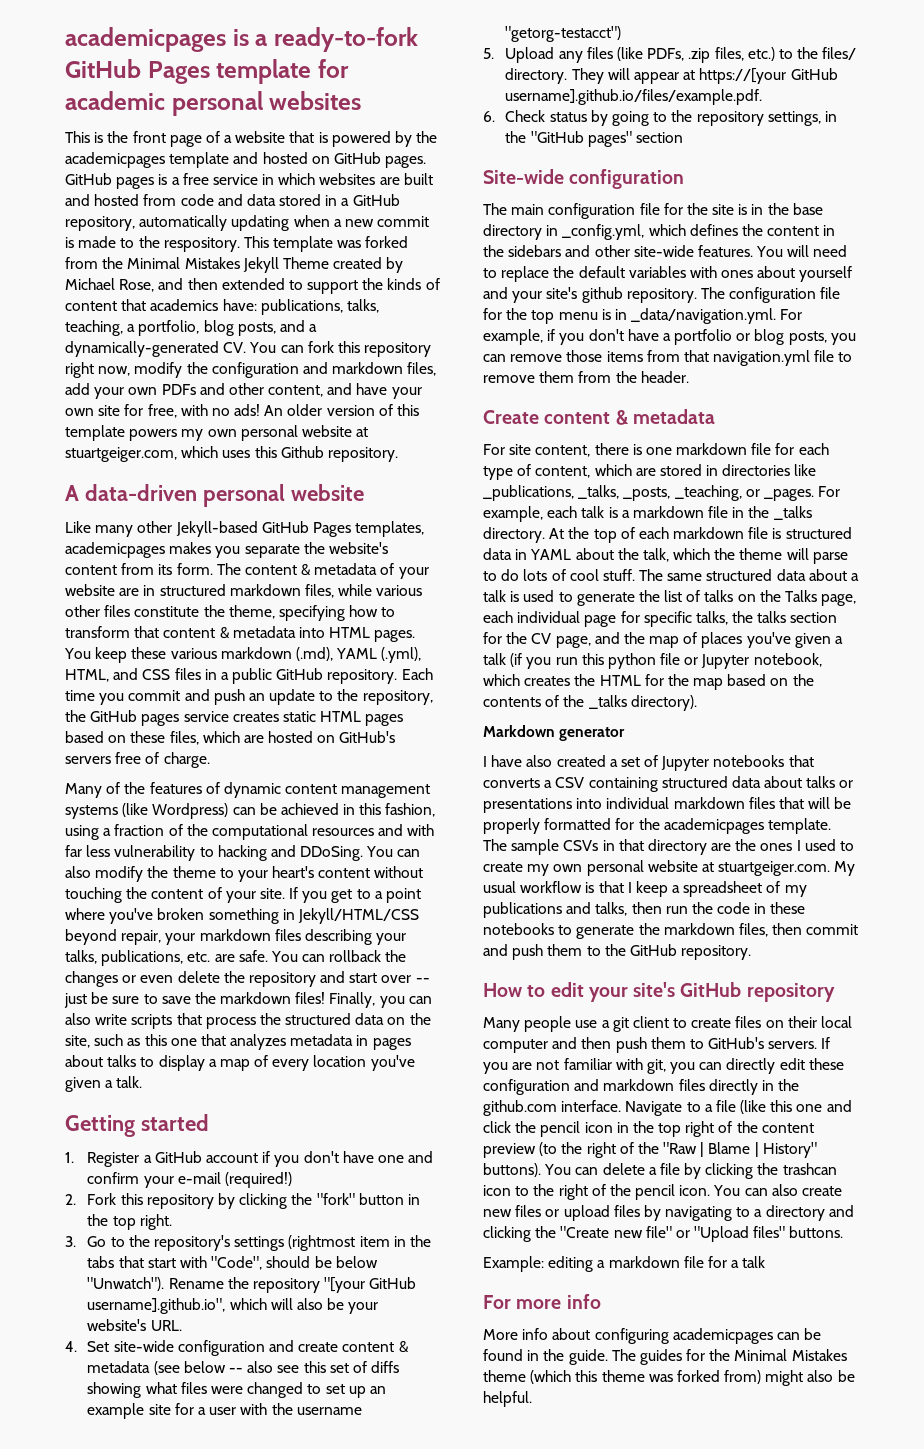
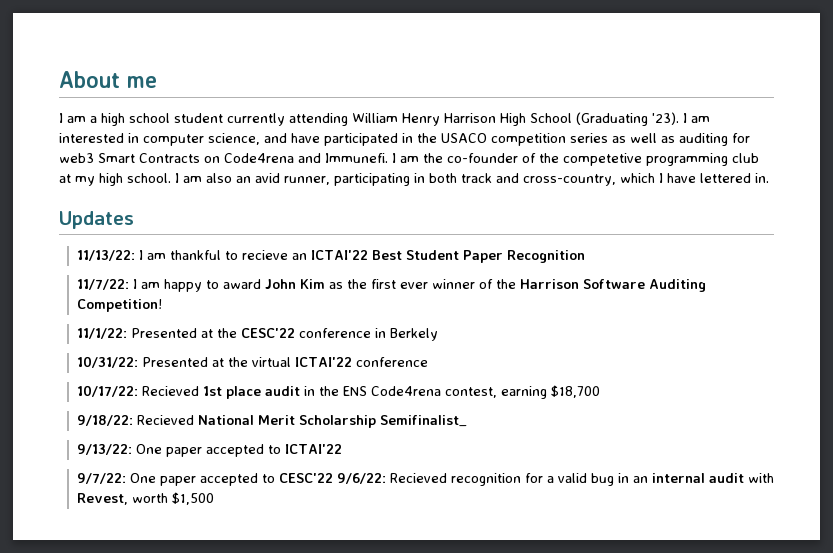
[65,27,418,52] [65,59,349,84] [65,91,362,116] [65,131,438,147] [65,152,427,168] [65,173,433,189] [65,194,400,206] [65,215,430,231] [65,236,409,252] [65,257,404,273] [65,278,440,294] [65,299,379,315] [65,320,318,336] [65,341,432,357] [65,362,437,378] [65,383,422,399] [65,404,420,418] [65,425,369,441] [65,446,398,462] [65,484,364,507] [65,521,425,537] [65,542,388,558] [65,563,429,579] [65,584,423,598] [65,605,396,621] [65,626,416,642] [64,647,422,663] [65,668,433,684] [65,689,433,705] [65,710,404,726] [65,731,396,745] [65,752,210,768] [65,782,431,798] [65,803,436,819] [65,824,435,840] [65,845,421,861] [65,866,424,882] [65,887,422,903] [65,908,419,924] [65,929,407,945] [65,950,407,966] [65,971,430,987] [64,992,432,1008] [65,1013,431,1029] [65,1034,411,1050] [65,1055,415,1071] [65,1076,143,1092] [65,1114,209,1137] [65,1151,434,1167] [87,1172,292,1188] [65,1193,420,1209] [87,1214,172,1230] [65,1235,431,1251] [87,1256,378,1270] [87,1277,417,1293] [87,1298,379,1314] [87,1319,182,1331] [65,1340,409,1356] [87,1361,400,1375] [87,1382,386,1398] [87,1403,362,1419] [505,26,622,42] [483,47,857,63] [505,68,838,84] [505,89,763,105] [483,110,837,126] [505,131,683,147] [483,169,685,189] [483,203,823,219] [483,224,836,240] [483,245,848,257] [483,266,853,282] [483,287,841,303] [483,308,803,324] [483,329,856,345] [483,350,853,366] [483,371,689,383] [483,409,715,425] [483,443,829,457] [483,464,817,480] [483,485,841,501] [483,506,812,522] [483,527,852,543] [483,548,848,564] [483,569,860,581] [483,590,857,606] [483,611,838,627] [483,632,844,648] [483,653,822,669] [483,674,814,690] [483,695,697,711] [483,725,626,741] [483,755,814,771] [483,776,854,792] [483,797,852,813] [483,818,831,834] [483,839,855,855] [483,860,856,876] [483,881,807,897] [483,902,806,918] [483,923,859,939] [483,944,752,960] [483,982,835,1002] [483,1016,853,1032] [483,1037,831,1053] [483,1058,844,1074] [483,1079,800,1095] [483,1100,852,1116] [483,1121,814,1137] [483,1142,817,1158] [483,1163,837,1179] [483,1184,843,1200] [483,1205,854,1221] [483,1226,844,1242] [483,1256,766,1272] [483,1294,601,1309] [483,1328,822,1344] [483,1349,847,1365] [483,1370,855,1386] [483,1391,532,1407] academicpages is a ready-to-fork GitHub Pages template for academic personal websites // This is the front page of a website that is powered by the academicpages template and hosted on GitHub pages. GitHub pages is a free service in which websites are built and hosted from code and data stored in a GitHub repository, automatically updating when a new commit is made to the respository. This template was forked from the Minimal Mistakes Jekyll Theme created by Michael Rose, and then extended to support the kinds of content that academics have: publications, talks, teaching, a portfolio, blog posts, and a dynamically-generated CV. You can fork this repository right now, modify the configuration and markdown files, add your own PDFs and other content, and have your own site for free, with no ads! An older version of this template powers my own personal website at stuartgeiger.com, which uses this Github repository. // A data-driven personal website // Like many other Jekyll-based GitHub Pages templates, academicpages makes you separate the website's content from its form. The content & metadata of your website are in structured markdown files, while various other files constitute the theme, specifying how to transform that content & metadata into HTML pages. You keep these various markdown (.md), YAML (.yml), HTML, and CSS files in a public GitHub repository. Each time you commit and push an update to the repository, the GitHub pages service creates static HTML pages based on these files, which are hosted on GitHub's servers free of charge. // Many of the features of dynamic content management systems (like Wordpress) can be achieved in this fashion, using a fraction of the computational resources and with far less vulnerability to hacking and DDoSing. You can also modify the theme to your heart's content without touching the content of your site. If you get to a point where you've broken something in Jekyll/HTML/CSS beyond repair, your markdown files describing your talks, publications, etc. are safe. You can rollback the changes or even delete the repository and start over -- just be sure to save the markdown files! Finally, you can also write scripts that process the structured data on the site, such as this one that analyzes metadata in pages about talks to display a map of every location you've given a talk. // Getting started // 1. Register a GitHub account if you don't have one and confirm your e-mail (required!) // 2. Fork this repository by clicking the "fork" button in the top right. // 3. Go to the repository's settings (rightmost item in the tabs that start with "Code", should be below "Unwatch"). Rename the repository "[your GitHub username].github.io", which will also be your website's URL. // 4. Set site-wide configuration and create content & metadata (see below -- also see this set of diffs showing what files were changed to set up an example site for a user with the username "getorg-testacct") // 5. Upload any files (like PDFs, .zip files, etc.) to the files/ directory. They will appear at https://[your GitHub username].github.io/files/example.pdf. // 6. Check status by going to the repository settings, in the "GitHub pages" section // Site-wide configuration // The main configuration file for the site is in the base directory in _config.yml, which defines the content in the sidebars and other site-wide features. You will need to replace the default variables with ones about yourself and your site's github repository. The configuration file for the top menu is in _data/navigation.yml. For example, if you don't have a portfolio or blog posts, you can remove those items from that navigation.yml file to remove them from the header. // Create content & metadata // For site content, there is one markdown file for each type of content, which are stored in directories like _publications, _talks, _posts, _teaching, or _pages. For example, each talk is a markdown file in the _talks directory. At the top of each markdown file is structured data in YAML about the talk, which the theme will parse to do lots of cool stuff. The same structured data about a talk is used to generate the list of talks on the Talks page, each individual page for specific talks, the talks section for the CV page, and the map of places you've given a talk (if you run this python file or Jupyter notebook, which creates the HTML for the map based on the contents of the _talks directory). // Markdown generator // I have also created a set of Jupyter notebooks that converts a CSV containing structured data about talks or presentations into individual markdown files that will be properly formatted for the academicpages template. The sample CSVs in that directory are the ones I used to create my own personal website at stuartgeiger.com. My usual workflow is that I keep a spreadsheet of my publications and talks, then run the code in these notebooks to generate the markdown files, then commit and push them to the GitHub repository. // How to edit your site's GitHub repository // Many people use a git client to create files on their local computer and then push them to GitHub's servers. If you are not familiar with git, you can directly edit these configuration and markdown files directly in the github.com interface. Navigate to a file (like this one and click the pencil icon in the top right of the content preview (to the right of the "Raw | Blame | History" buttons). You can delete a file by clicking the trashcan icon to the right of the pencil icon. You can also create new files or upload files by navigating to a directory and clicking the "Create new file" or "Upload files" buttons. // Example: editing a markdown file for a talk // For more info // More info about configuring academicpages can be found in the guide. The guides for the Minimal Mistakes theme (which this theme was forked from) might also be helpful. -> [59,71,157,88] [59,112,710,126] [59,133,750,146] [59,153,759,166] [59,173,769,186] [59,211,134,229] [76,250,585,263] [76,279,706,292] [76,299,162,312] [76,328,438,341] [76,356,428,368] [76,385,600,399] [76,415,467,428] [76,444,342,457] [76,473,774,486] [76,492,214,505] About me // I am a high school student currently attending William Henry Harrison High School (Graduating '23). I am interested in computer science, and have participated in the USACO competition series as well as auditing for web3 Smart Contracts on Code4rena and Immunefi. I am the co-founder of the competetive programming club at my high school. I am also an avid runner, participating in both track and cross-country, which I have lettered in. // Updates // 11/13/22: I am thankful to recieve an ICTAI'22 Best Student Paper Recognition // 11/7/22: I am happy to award John Kim as the first ever winner of the Harrison Software Auditing Competition! // 11/1/22: Presented at the CESC'22 conference in Berkely // 10/31/22: Presented at the virtual ICTAI'22 conference // 10/17/22: Recieved 1st place audit in the ENS Code4rena contest, earning $18,700 // 9/18/22: Recieved National Merit Scholarship Semifinalist_ // 9/13/22: One paper accepted to ICTAI'22 // 9/7/22: One paper accepted to CESC'22 9/6/22: Recieved recognition for a valid bug in an internal audit with Revest, worth $1,500

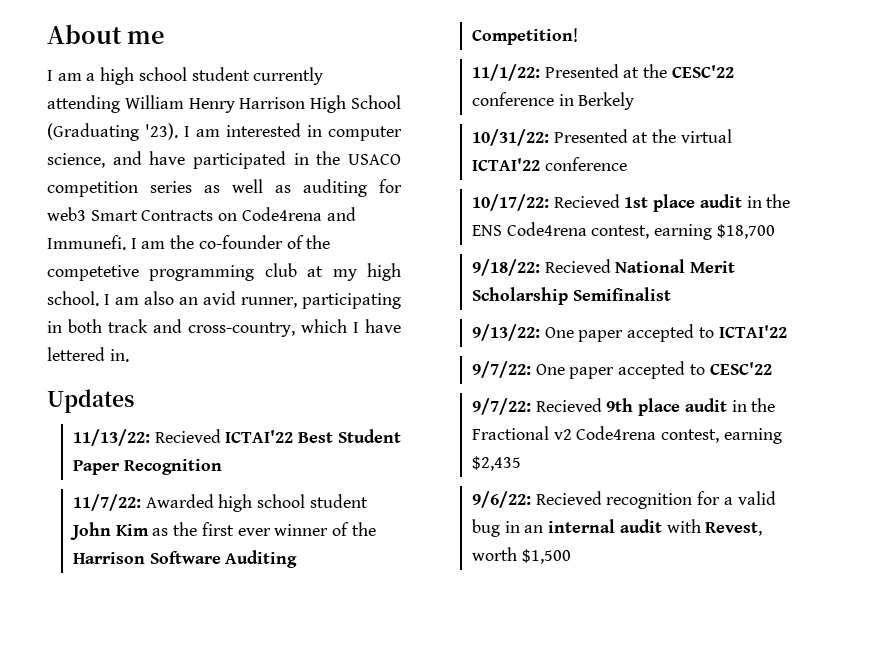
[138,250,307,260] I am thankful to recieve an -> [154,429,221,443] Recieved
[132,279,261,292] I am happy to award -> [145,494,368,512] Awarded high school student
[379,415,467,427] Semifinalist_ -> [572,287,671,301] Semifinalist
(333, 478) none -> [472,398,776,416] [472,426,782,444] [472,456,522,471] // 9/7/22: Recieved 9th place audit in the Fractional v2 Code4rena contest, earning $2,435 //

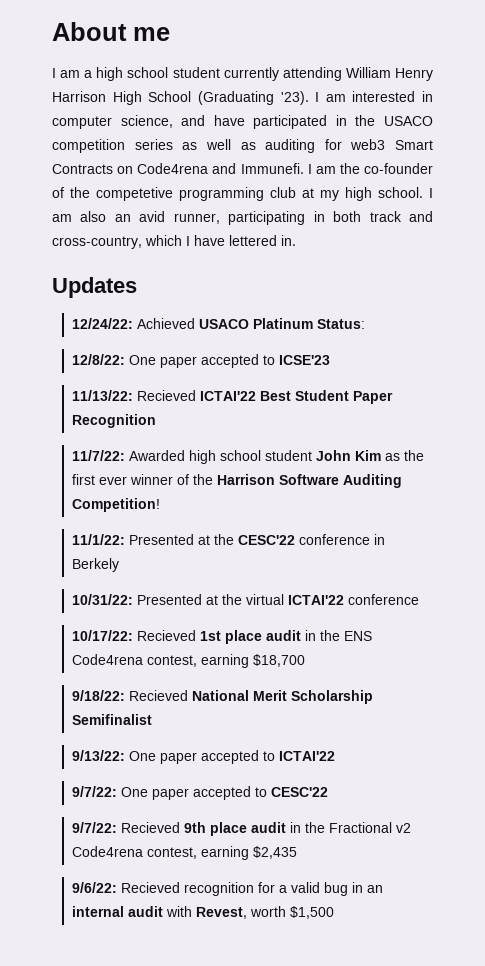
(134, 401) none -> [71,318,365,329] [71,354,330,368] // 12/24/22: Achieved USACO Platinum Status: // 12/8/22: One paper accepted to ICSE'23

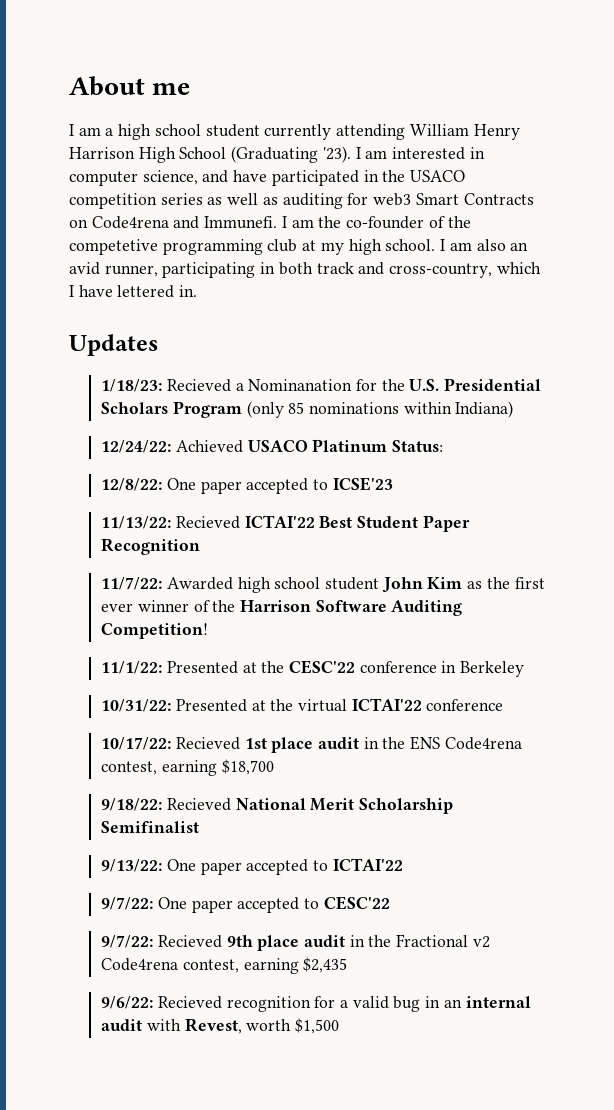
(137, 287) none -> [101,378,542,392] [101,401,514,418] // 1/18/23: Recieved a Nominanation for the U.S. Presidential Scholars Program (only 85 nominations within Indiana)
[71,558,119,572] Berkely -> [460,661,525,677] Berkeley

